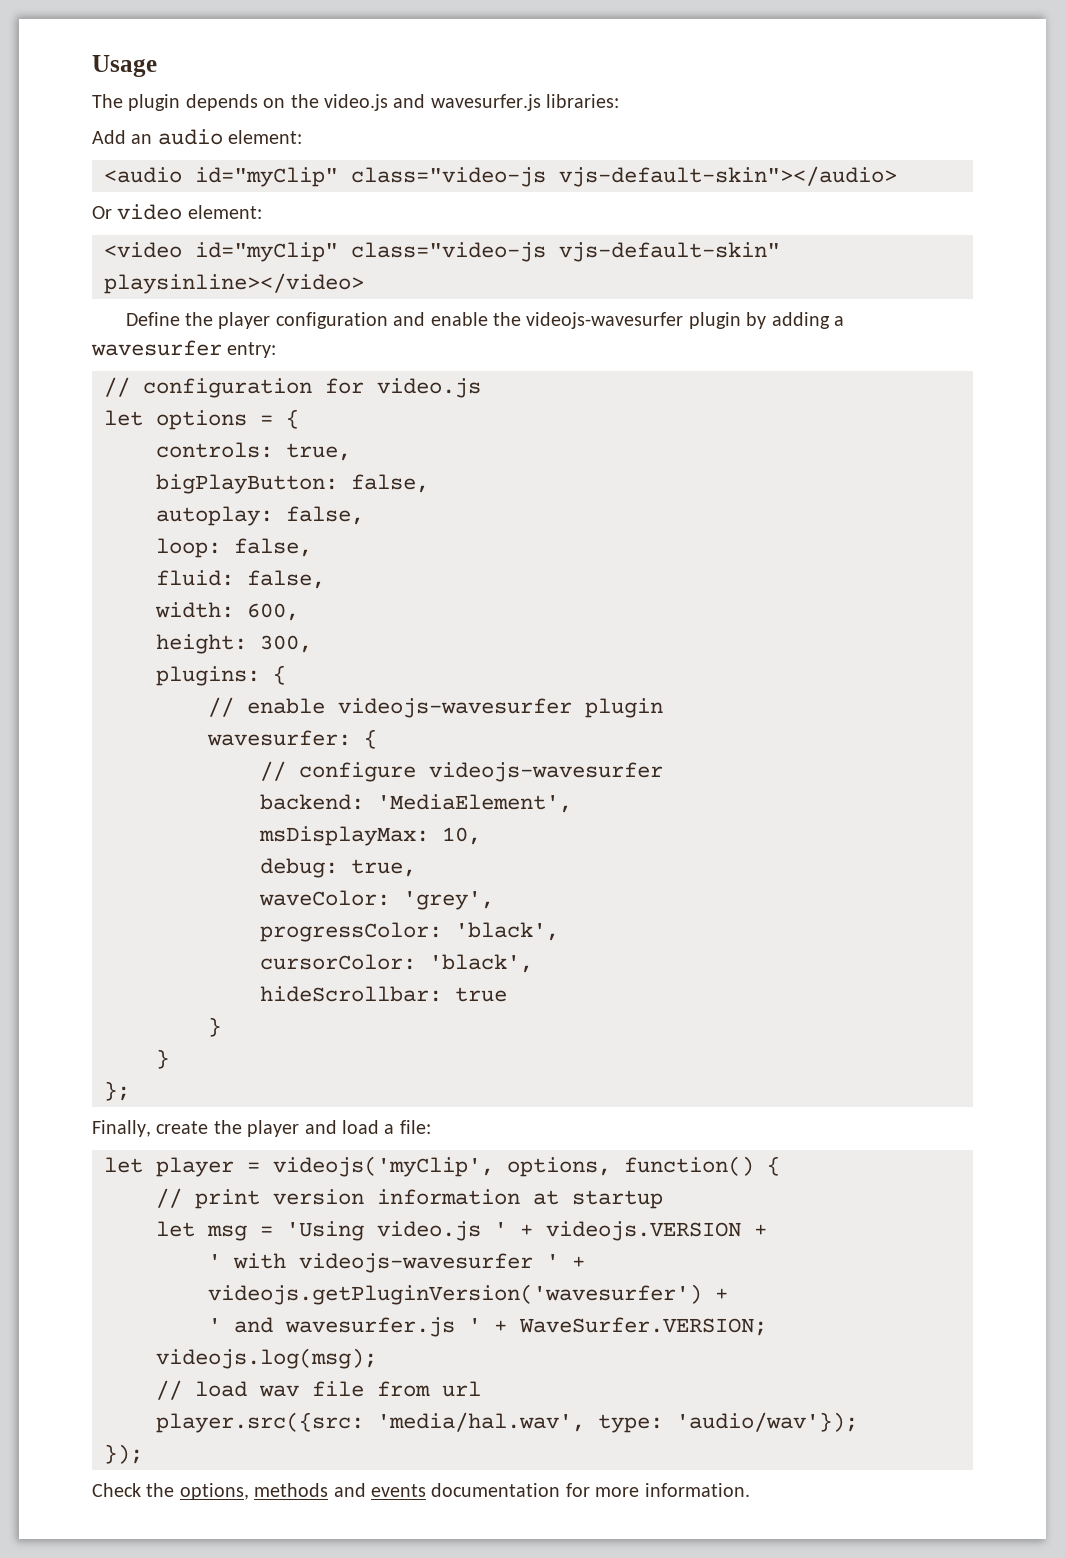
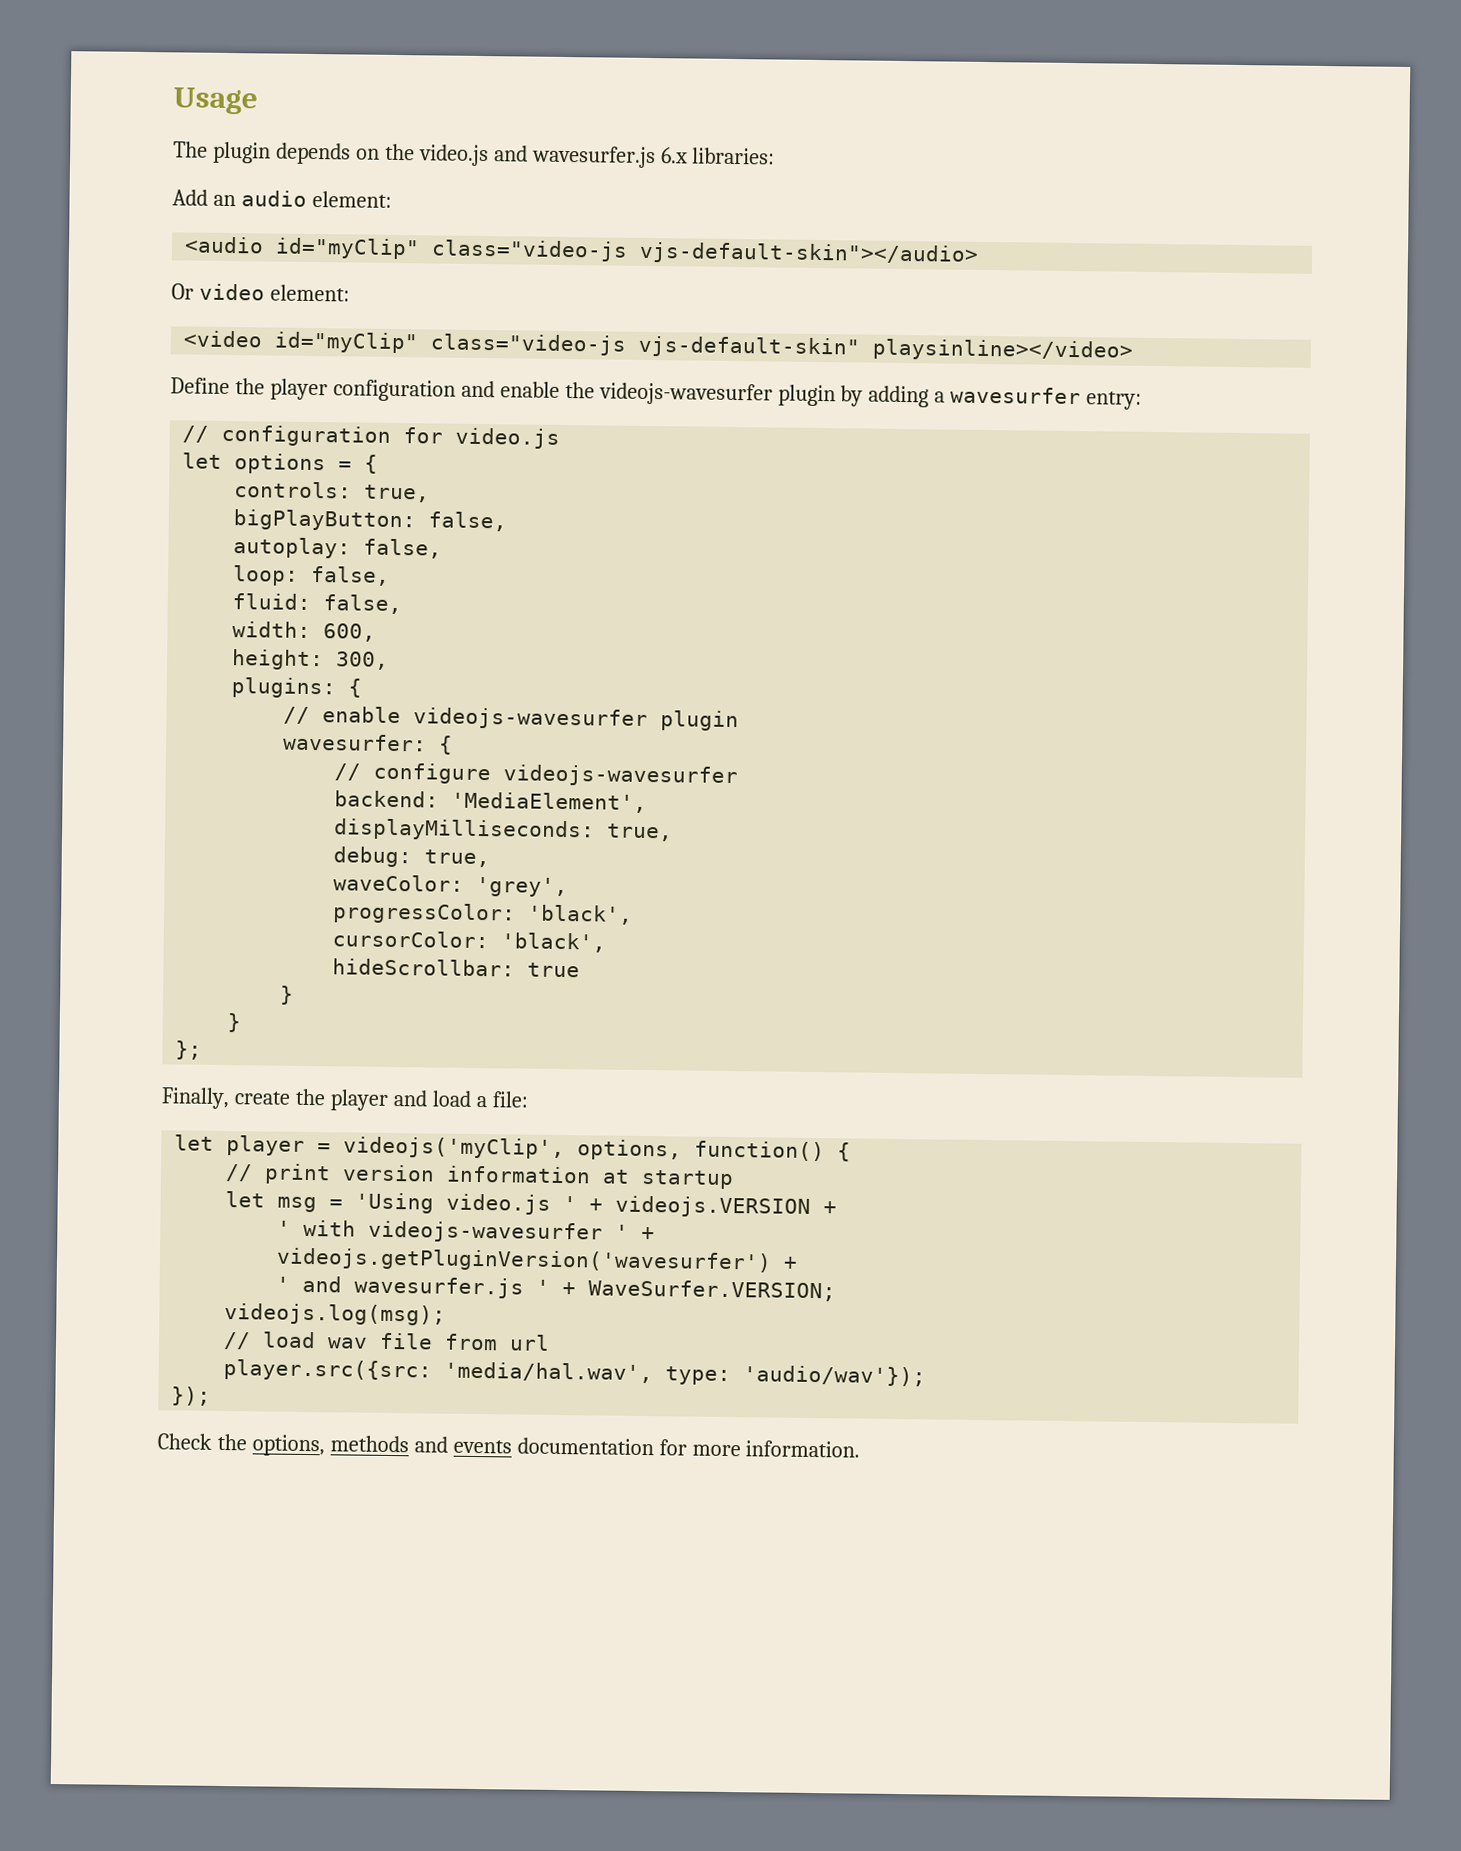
(541, 102) none -> [660,147,688,164] 6.x
[259,826,481,846] msDisplayMax: 10, -> [334,818,674,842] displayMilliseconds: true,

